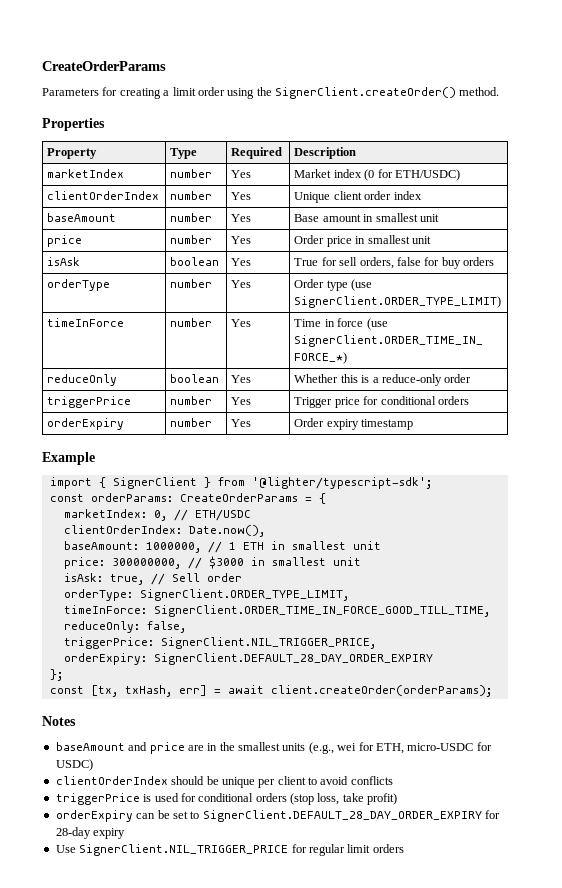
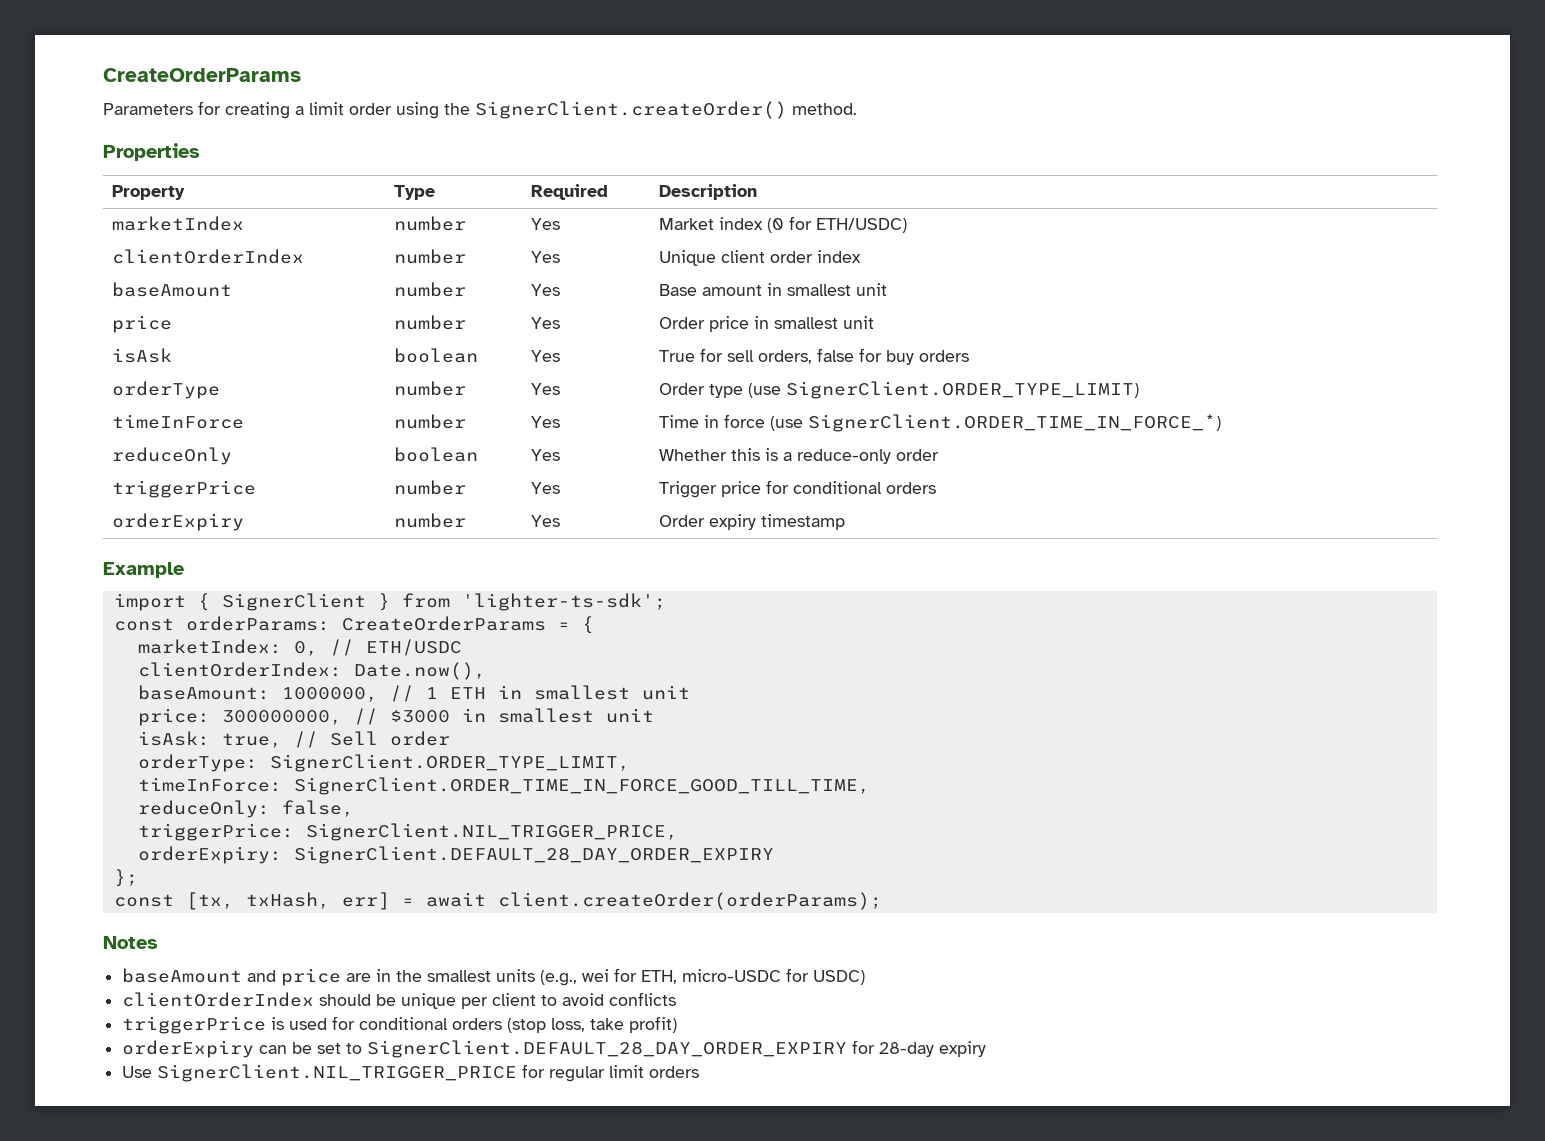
[251,477,432,489] '@lighter/typescript-sdk'; -> [461,593,666,611] 'lighter-ts-sdk';

